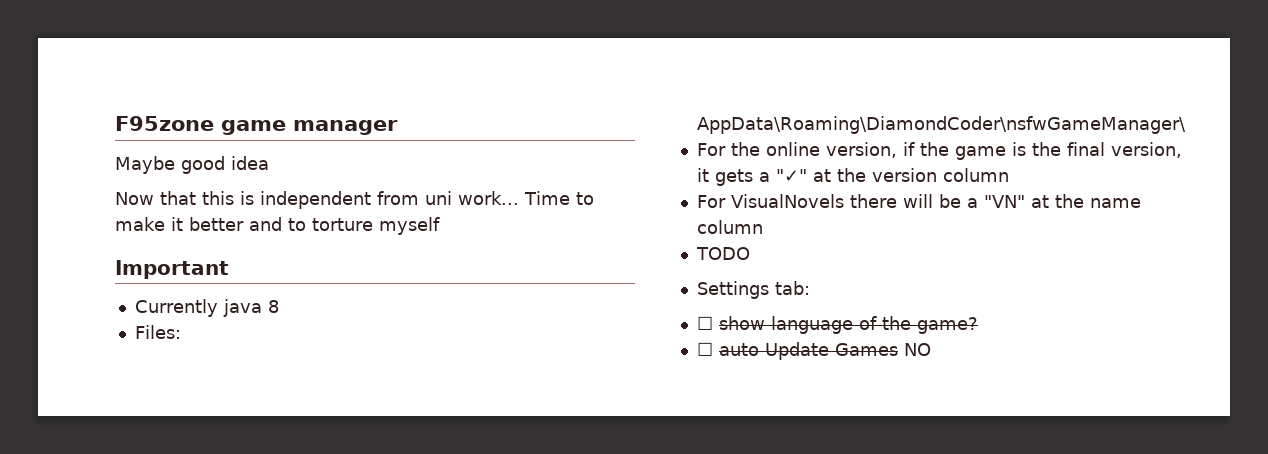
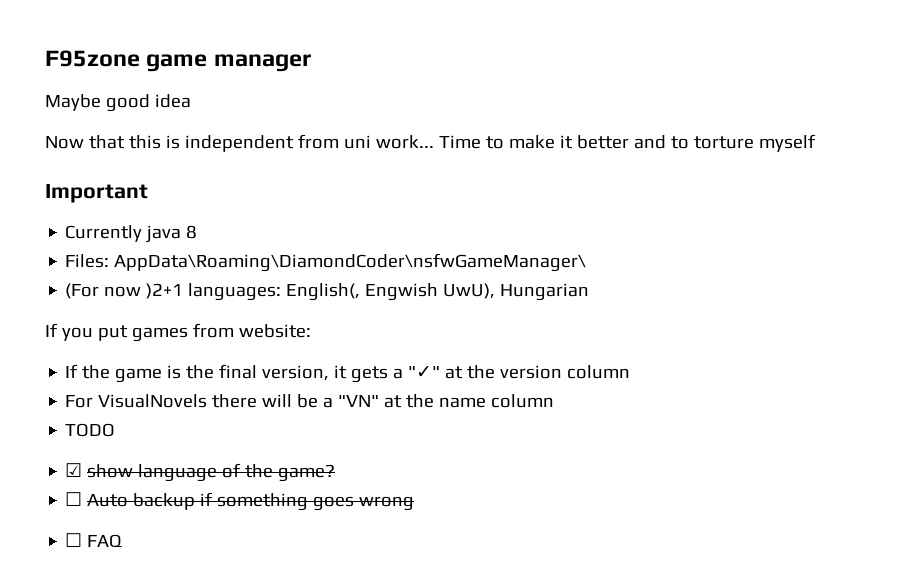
[696,142,915,158] For the online version, if -> [65,283,590,301] [45,323,311,342] [65,364,79,378] (For now )2+1 languages: English(, Engwish UwU), Hungarian // If you put games from website: // If
[696,281,810,299] [696,316,713,330] Settings tab: // ☐ -> [65,463,83,477] ☑
[718,342,931,360] auto Update Games NO -> [87,492,415,511] [65,533,123,547] Auto backup if something goes wrong // ☐ FAQ

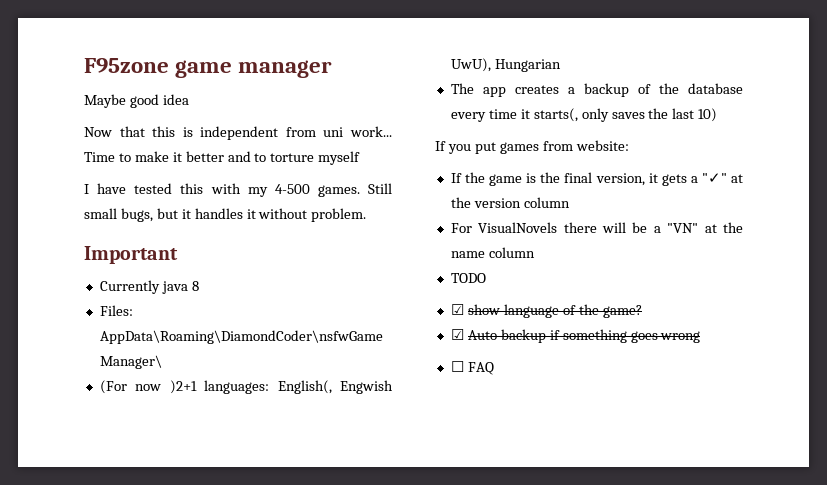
(816, 143) none -> [84,183,392,197] [84,208,367,222] // I have tested this with my 4-500 games. Still small bugs, but it handles it without problem.
(590, 292) none -> [450,83,743,97] [450,108,718,122] // The app creates a backup of the database every time it starts(, only saves the last 10)
[65,492,83,506] ☐ -> [450,329,464,340] ☑

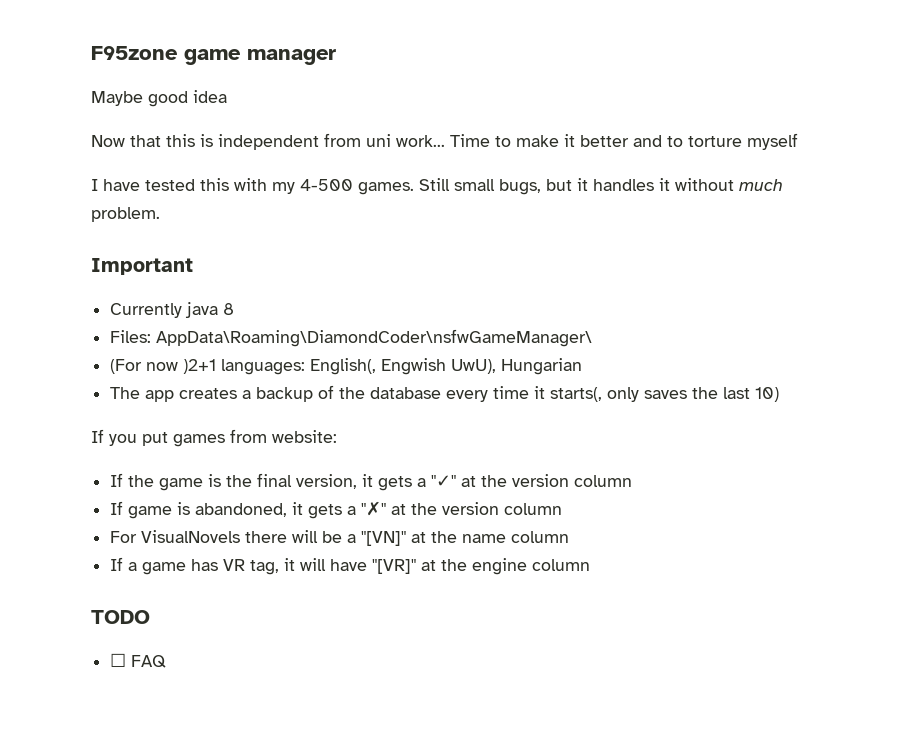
(308, 213) none -> [739,179,783,191] much
(570, 202) none -> [110,501,563,519] // If game is abandoned, it gets a "✗" at the version column
[667,223,699,233] "VN" -> [361,531,407,546] "[VN]"
[450,273,486,283] [450,304,642,318] [450,329,701,343] TODO // ☑ show language of the game? // ☑ Auto backup if something goes wrong -> [110,557,591,575] [91,610,150,624] If a game has VR tag, it will have "[VR]" at the engine column // TODO

